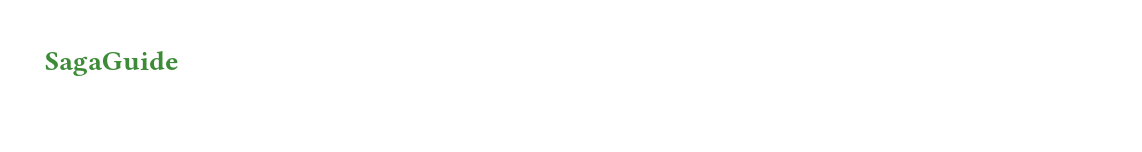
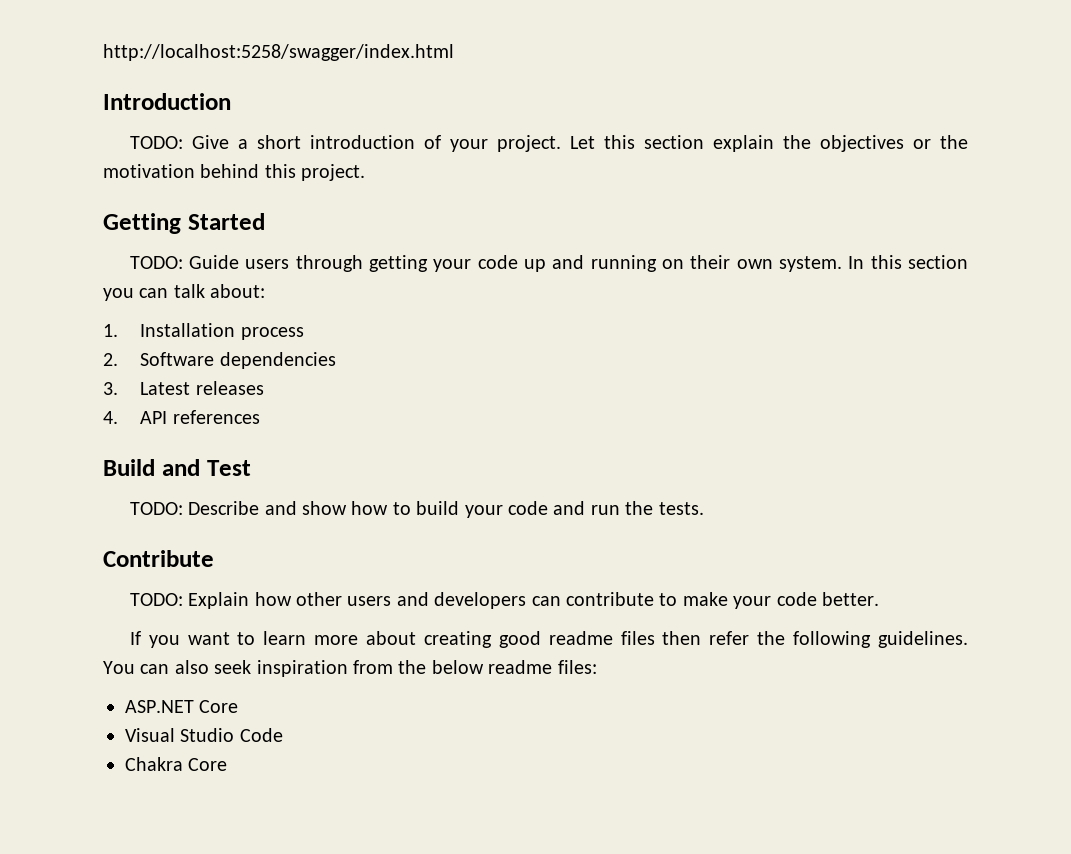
[45,51,179,76] SagaGuide -> [103,44,454,61] [103,93,231,110] [129,135,968,152] [103,164,366,181] [103,213,265,234] [129,255,969,272] [103,284,266,301] [103,323,304,340] [103,352,336,369] [103,381,264,395] [103,410,260,424] [103,459,251,476] [129,501,704,518] [103,550,214,567] [129,592,879,609] [129,631,968,648] [103,660,597,677] [125,700,239,713] [125,728,283,742] [125,757,228,771] http://localhost:5258/swagger/index.html // Introduction // TODO: Give a short introduction of your project. Let this section explain the objectives or the motivation behind this project. // Getting Started // TODO: Guide users through getting your code up and running on their own system. In this section you can talk about: // 1. Installation process // 2. Software dependencies // 3. Latest releases // 4. API references // Build and Test // TODO: Describe and show how to build your code and run the tests. // Contribute // TODO: Explain how other users and developers can contribute to make your code better. // If you want to learn more about creating good readme files then refer the following guidelines. You can also seek inspiration from the below readme files: // ASP.NET Core // Visual Studio Code // Chakra Core

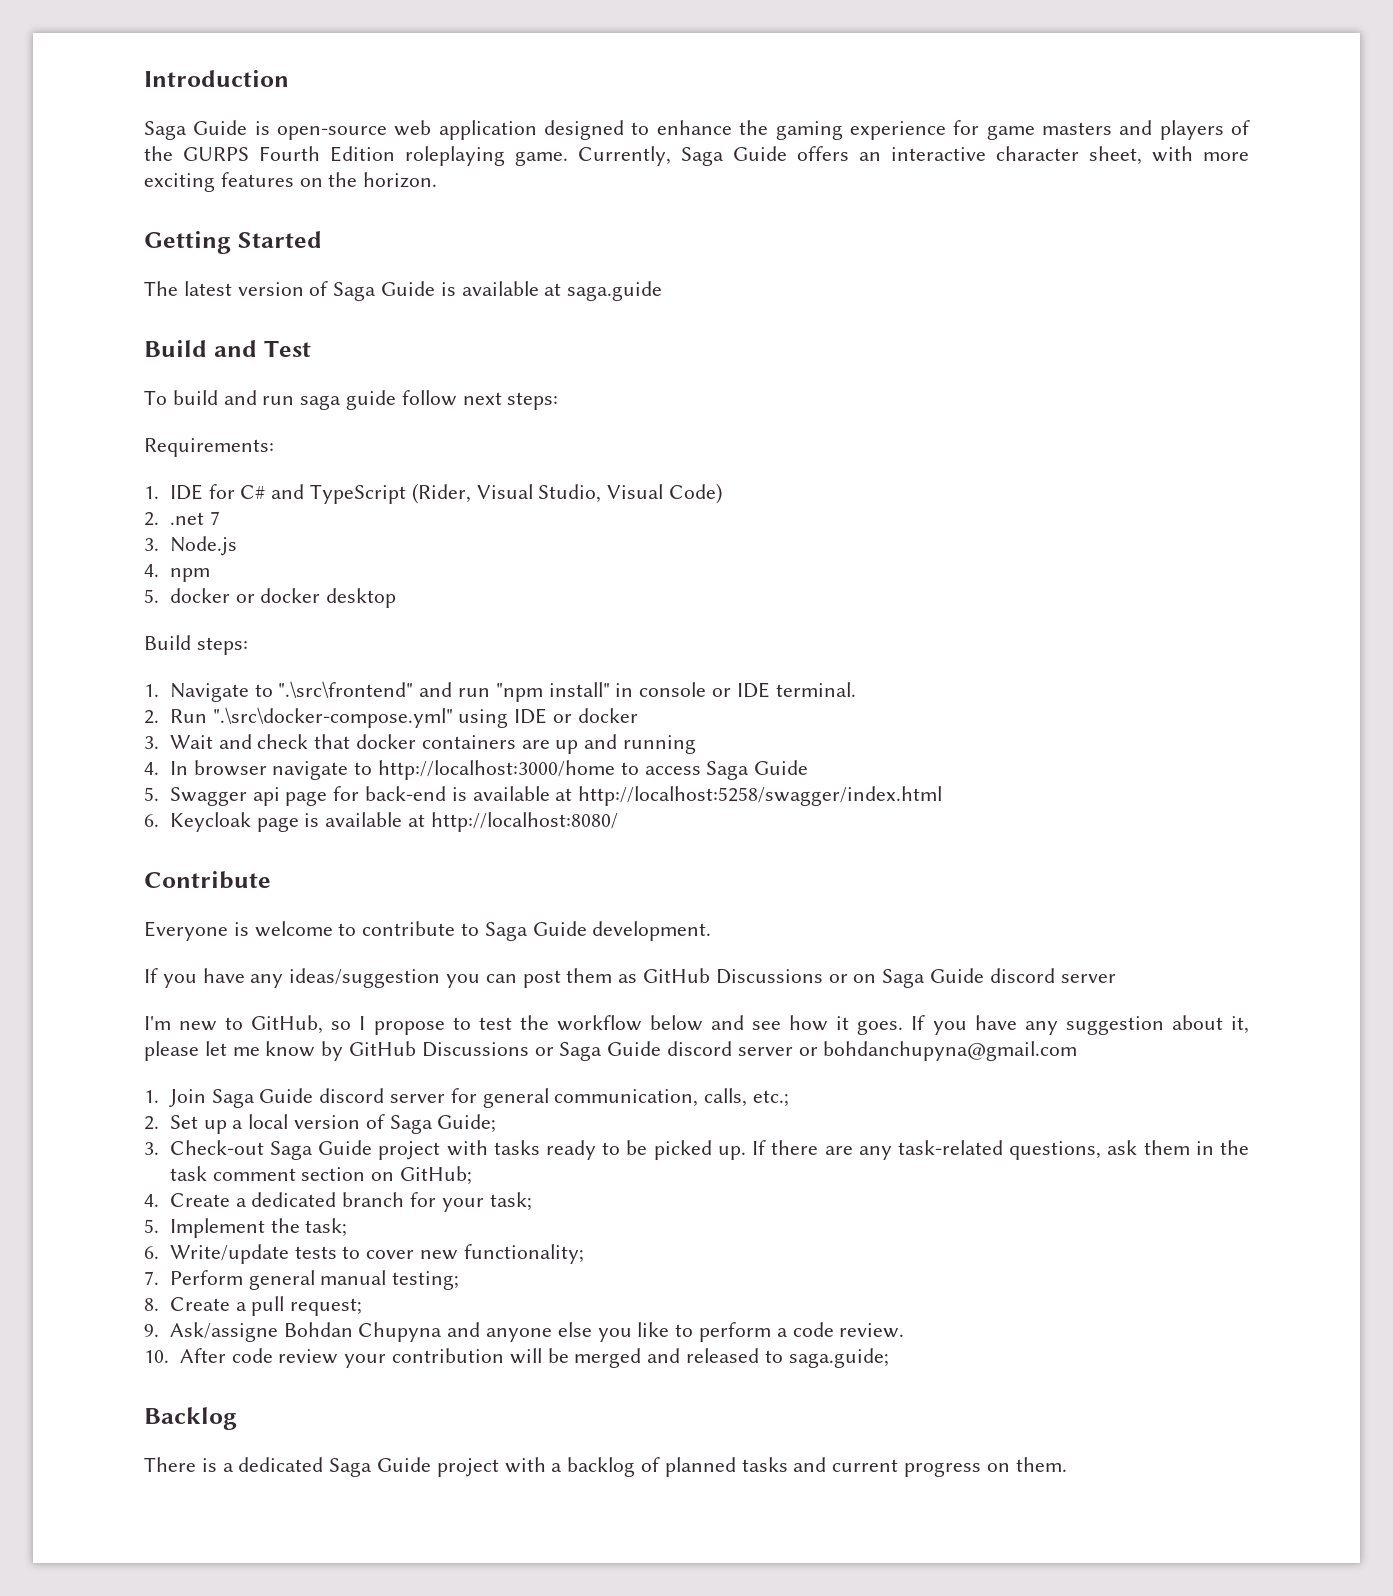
[103,44,454,61] http://localhost:5258/swagger/index.html // -> (144, 78) none
[129,135,968,152] [103,164,366,181] [103,213,265,234] [129,255,969,272] [103,284,266,301] [103,323,304,340] [103,352,336,369] [103,381,264,395] [103,410,260,424] [103,459,251,476] [129,501,704,518] [103,550,214,567] [129,592,879,609] [129,631,968,648] [103,660,597,677] [125,700,239,713] [125,728,283,742] [125,757,228,771] TODO: Give a short introduction of your project. Let this section explain the objectives or the motivation behind this project. // Getting Started // TODO: Guide users through getting your code up and running on their own system. In this section you can talk about: // 1. Installation process // 2. Software dependencies // 3. Latest releases // 4. API references // Build and Test // TODO: Describe and show how to build your code and run the tests. // Contribute // TODO: Explain how other users and developers can contribute to make your code better. // If you want to learn more about creating good readme files then refer the following guidelines. You can also seek inspiration from the below readme files: // ASP.NET Core // Visual Studio Code // Chakra Core -> [144,120,1251,140] [144,146,1249,166] [144,172,438,192] [144,231,322,254] [144,281,663,301] [144,340,311,357] [144,390,559,410] [144,438,274,457] [144,483,722,504] [144,511,220,526] [144,536,237,556] [144,564,210,582] [144,588,397,608] [144,635,248,655] [144,681,856,702] [144,707,638,728] [144,734,696,754] [144,760,809,780] [144,786,943,806] [144,812,618,832] [144,871,271,889] [144,921,712,941] [144,968,1116,988] [144,1015,1249,1035] [144,1041,1078,1061] [144,1088,789,1108] [144,1114,497,1134] [144,1140,1249,1160] [169,1166,472,1185] [144,1192,532,1212] [144,1218,348,1238] [144,1244,584,1264] [144,1270,460,1290] [144,1296,363,1316] [144,1322,905,1342] [144,1348,889,1368] [144,1407,237,1430] [144,1457,1067,1477] Saga Guide is open-source web application designed to enhance the gaming experience for game masters and players of the GURPS Fourth Edition roleplaying game. Currently, Saga Guide offers an interactive character sheet, with more exciting features on the horizon. // Getting Started // The latest version of Saga Guide is available at saga.guide // Build and Test // To build and run saga guide follow next steps: // Requirements: // 1. IDE for C# and TypeScript (Rider, Visual Studio, Visual Code) // 2. .net 7 // 3. Node.js // 4. npm // 5. docker or docker desktop // Build steps: // 1. Navigate to ".\src\frontend" and run "npm install" in console or IDE terminal. // 2. Run ".\src\docker-compose.yml" using IDE or docker // 3. Wait and check that docker containers are up and running // 4. In browser navigate to http://localhost:3000/home to access Saga Guide // 5. Swagger api page for back-end is available at http://localhost:5258/swagger/index.html // 6. Keycloak page is available at http://localhost:8080/ // Contribute // Everyone is welcome to contribute to Saga Guide development. // If you have any ideas/suggestion you can post them as GitHub Discussions or on Saga Guide discord server // I'm new to GitHub, so I propose to test the workflow below and see how it goes. If you have any suggestion about it, please let me know by GitHub Discussions or Saga Guide discord server or bohdanchupyna@gmail.com // 1. Join Saga Guide discord server for general communication, calls, etc.; // 2. Set up a local version of Saga Guide; // 3. Check-out Saga Guide project with tasks ready to be picked up. If there are any task-related questions, ask them in the task comment section on GitHub; // 4. Create a dedicated branch for your task; // 5. Implement the task; // 6. Write/update tests to cover new functionality; // 7. Perform general manual testing; // 8. Create a pull request; // 9. Ask/assigne Bohdan Chupyna and anyone else you like to perform a code review. // 10. After code review your contribution will be merged and released to saga.guide; // Backlog // There is a dedicated Saga Guide project with a backlog of planned tasks and current progress on them.

